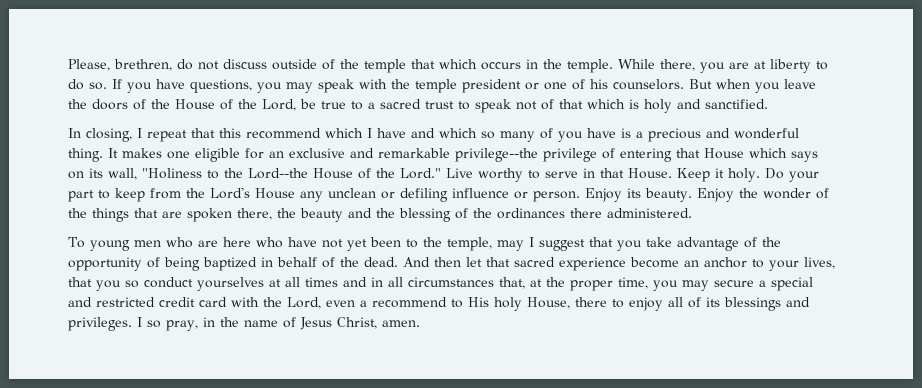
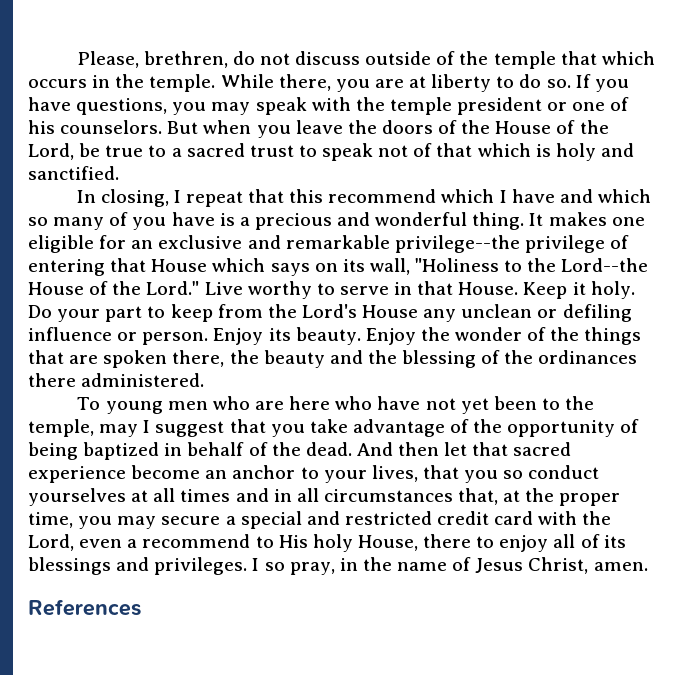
(420, 323) none -> [28,599,141,616] // References

